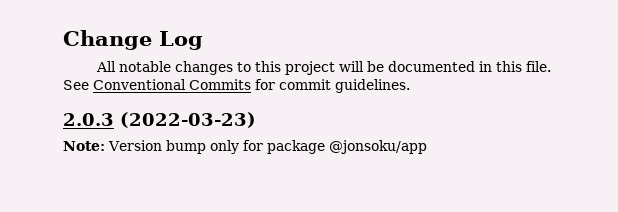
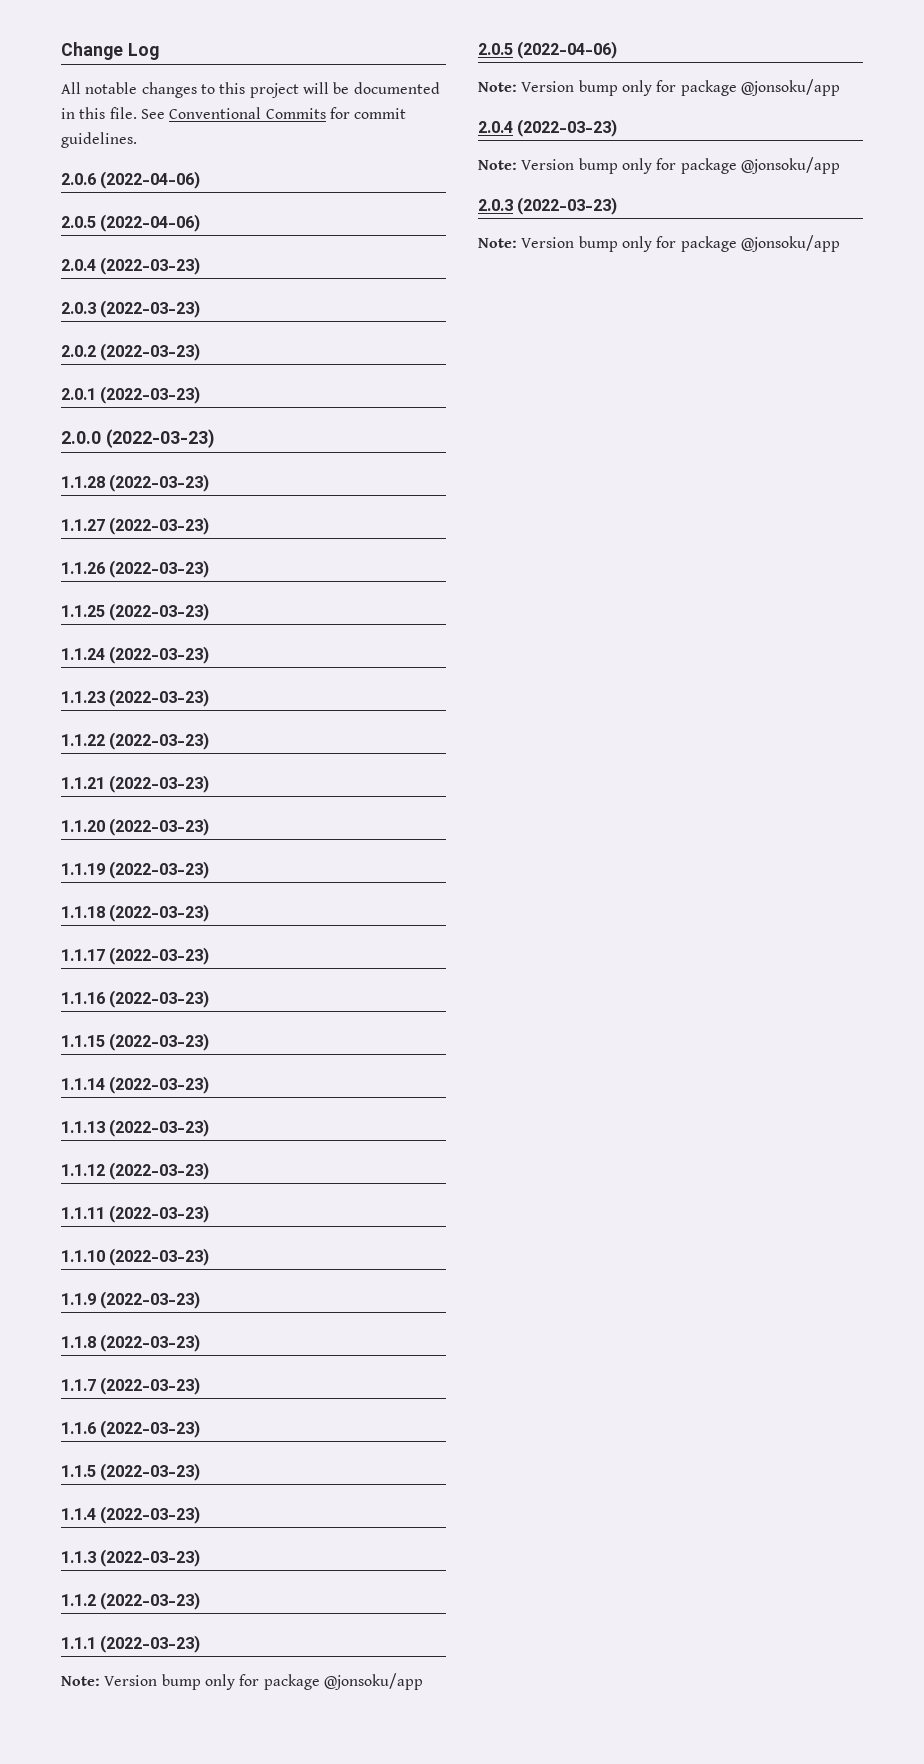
(410, 86) none -> [61,171,201,189] [61,214,201,232] [61,257,201,275] [61,300,201,318] [61,343,201,361] [61,386,201,404] [61,429,215,448] [61,474,210,492] [61,517,210,535] [61,560,210,578] [61,603,210,621] [61,646,210,664] [61,689,210,707] [61,732,210,750] [61,775,210,793] [61,818,210,836] [61,861,210,879] [61,904,210,922] [61,947,210,965] [61,990,210,1008] [61,1033,210,1051] [61,1076,210,1094] [61,1119,210,1137] [61,1162,210,1180] [61,1205,210,1223] [61,1248,210,1266] [61,1291,201,1309] [61,1334,201,1352] [61,1377,201,1395] [61,1420,201,1438] [61,1463,201,1481] [61,1506,201,1524] [61,1549,201,1567] [61,1592,201,1610] [61,1635,201,1653] [61,1673,423,1690] [478,41,618,59] [478,79,840,96] [478,119,618,137] [478,157,840,174] // 2.0.6 (2022-04-06) // 2.0.5 (2022-04-06) // 2.0.4 (2022-03-23) // 2.0.3 (2022-03-23) // 2.0.2 (2022-03-23) // 2.0.1 (2022-03-23) // 2.0.0 (2022-03-23) // 1.1.28 (2022-03-23) // 1.1.27 (2022-03-23) // 1.1.26 (2022-03-23) // 1.1.25 (2022-03-23) // 1.1.24 (2022-03-23) // 1.1.23 (2022-03-23) // 1.1.22 (2022-03-23) // 1.1.21 (2022-03-23) // 1.1.20 (2022-03-23) // 1.1.19 (2022-03-23) // 1.1.18 (2022-03-23) // 1.1.17 (2022-03-23) // 1.1.16 (2022-03-23) // 1.1.15 (2022-03-23) // 1.1.14 (2022-03-23) // 1.1.13 (2022-03-23) // 1.1.12 (2022-03-23) // 1.1.11 (2022-03-23) // 1.1.10 (2022-03-23) // 1.1.9 (2022-03-23) // 1.1.8 (2022-03-23) // 1.1.7 (2022-03-23) // 1.1.6 (2022-03-23) // 1.1.5 (2022-03-23) // 1.1.4 (2022-03-23) // 1.1.3 (2022-03-23) // 1.1.2 (2022-03-23) // 1.1.1 (2022-03-23) // Note: Version bump only for package @jonsoku/app // 2.0.5 (2022-04-06) // Note: Version bump only for package @jonsoku/app // 2.0.4 (2022-03-23) // Note: Version bump only for package @jonsoku/app

